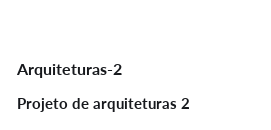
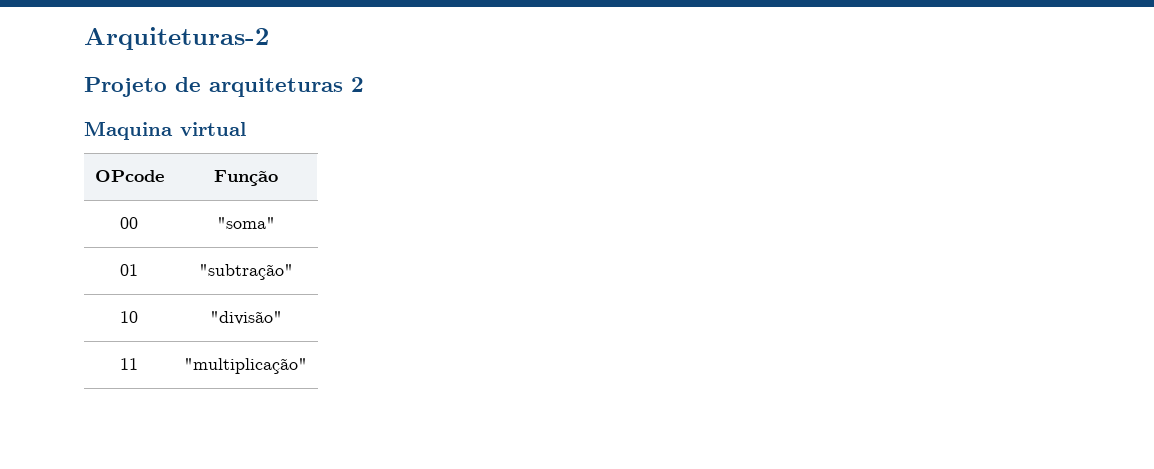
(190, 103) none -> [84,121,246,140] [94,170,164,182] [213,170,278,186] [120,217,138,229] [216,217,275,229] [120,264,138,276] [198,264,293,280] [120,311,138,323] [209,311,282,325] [120,358,138,370] [184,358,307,374] // Maquina virtual // OPcode | Função // 00 | "soma" // 01 | "subtração" // 10 | "divisão" // 11 | "multiplicação"

